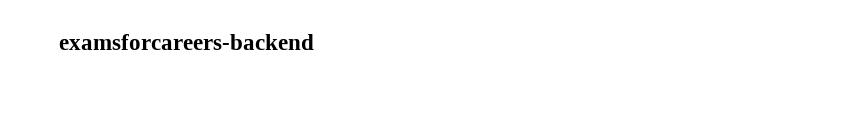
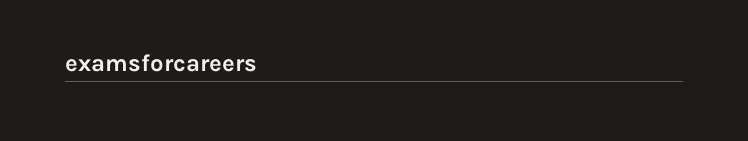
[59,34,314,50] examsforcareers-backend -> [65,54,257,72] examsforcareers

